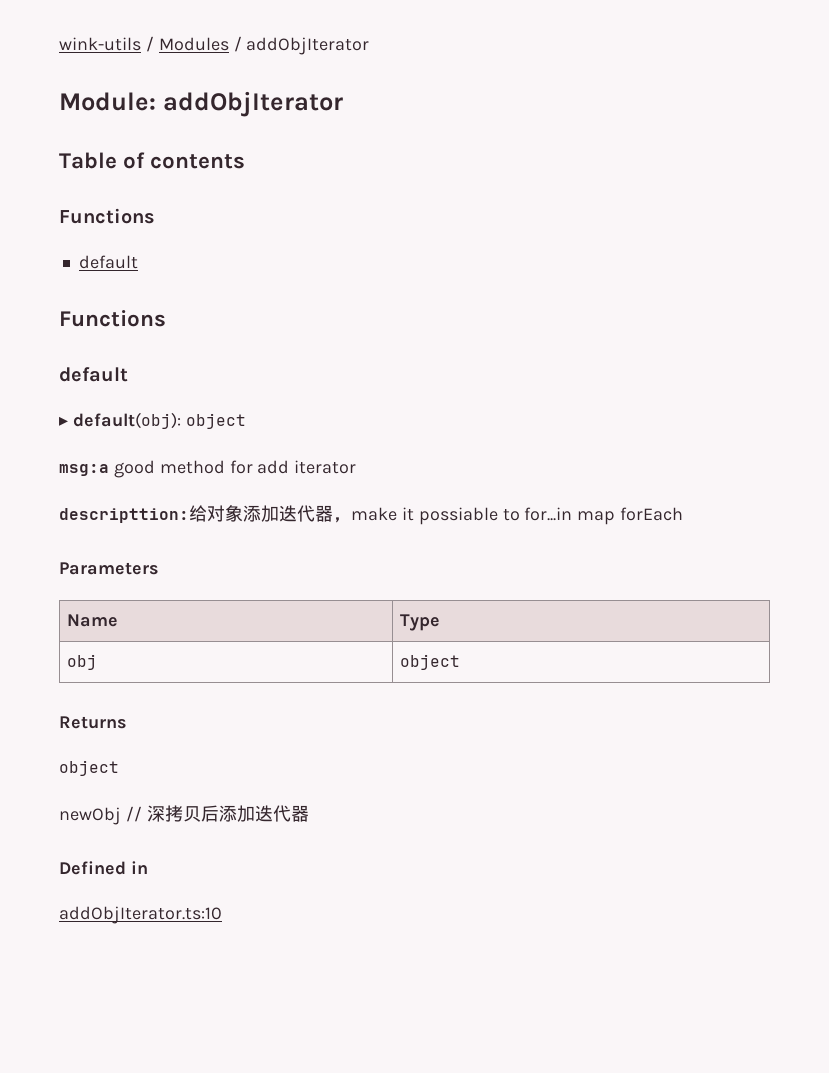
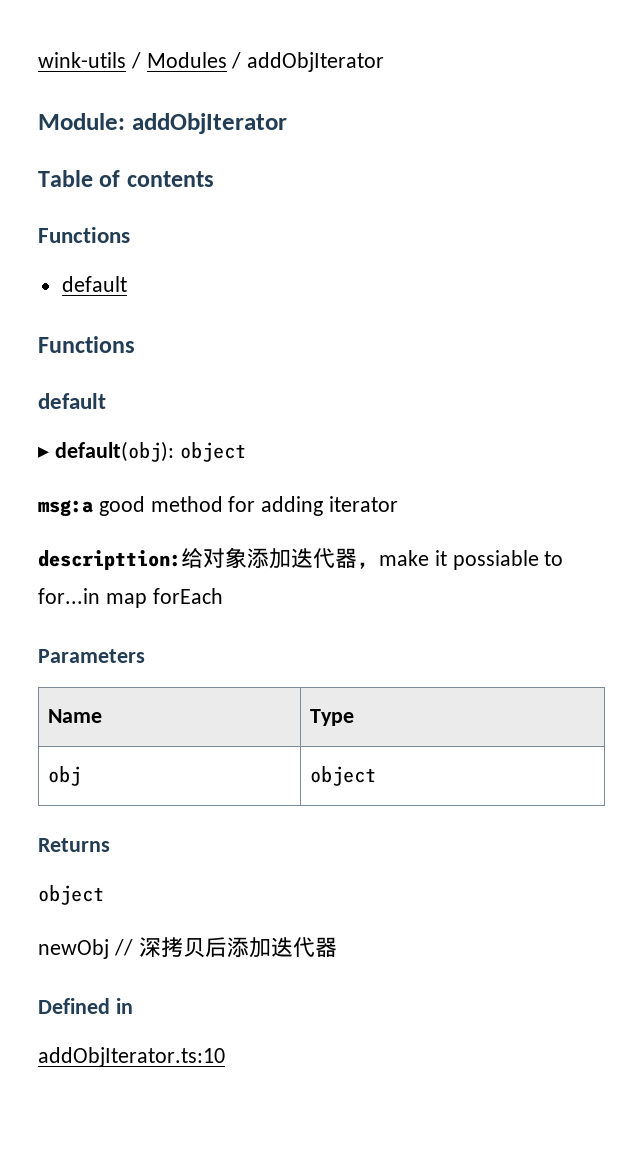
[257,460,290,474] add -> [261,496,324,516] adding

